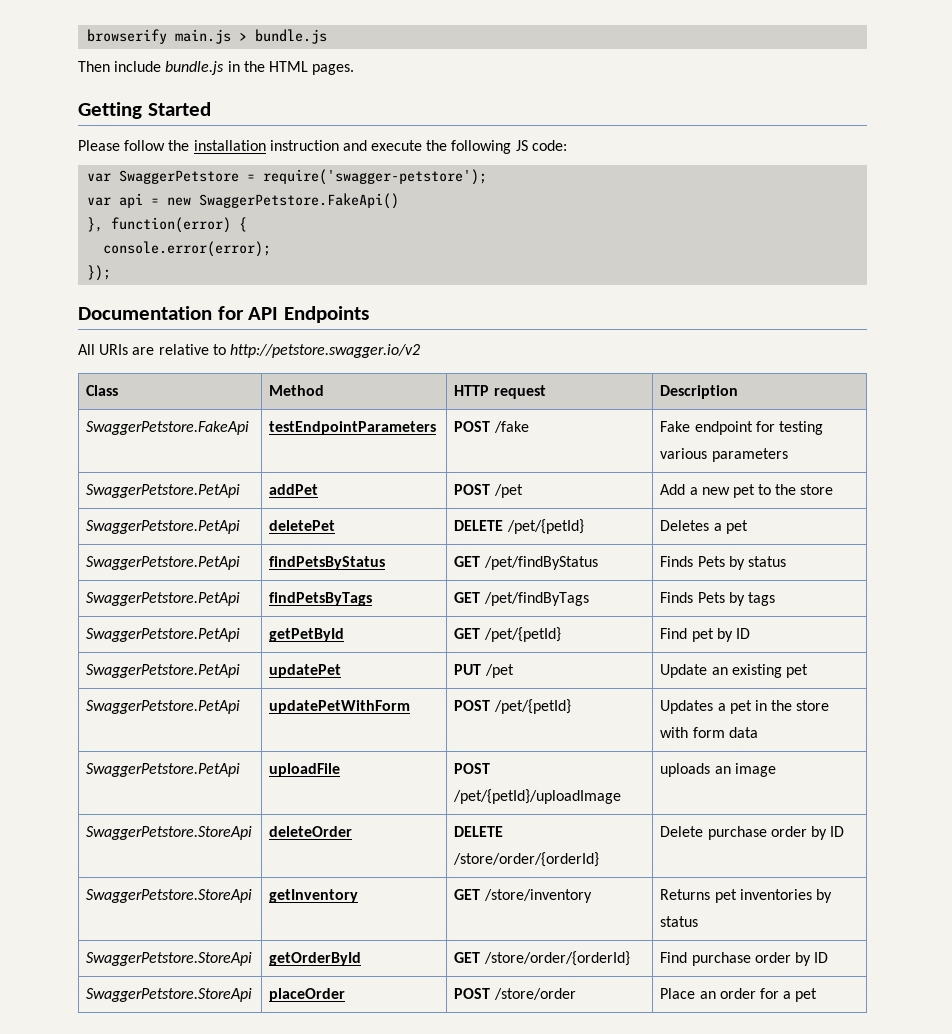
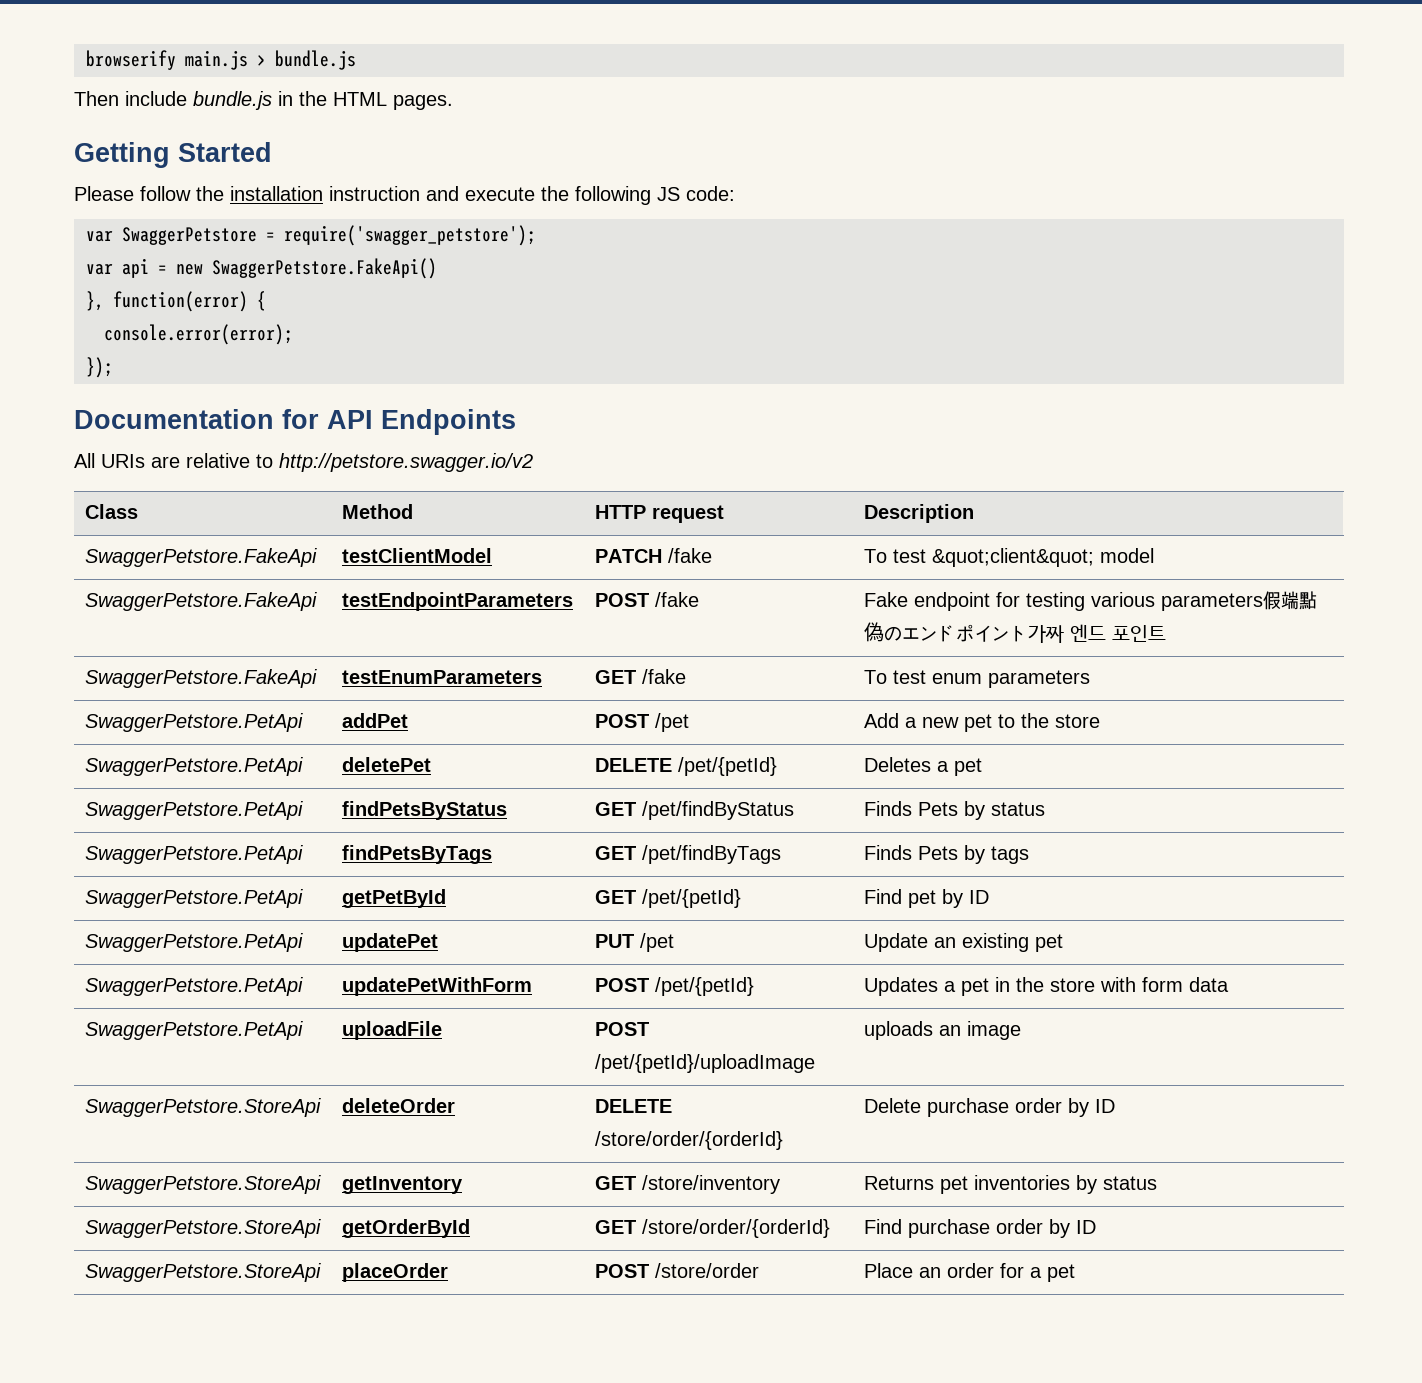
[263,169,488,185] require('swagger-petstore'); -> [284,225,536,246] require('swagger_petstore');
(739, 392) none -> [84,548,317,567] [341,548,492,563] [594,548,712,563] [863,548,1154,567] // SwaggerPetstore.FakeApi | testClientModel | PATCH /fake | To test &quot;client&quot; model
(788, 455) none -> [1262,591,1317,610] [863,622,1166,643] [84,669,317,688] [341,670,542,684] [594,669,686,684] [863,670,1090,688] 假端點偽のエンドポイント가짜 엔드 포인트 // SwaggerPetstore.FakeApi | testEnumParameters | GET /fake | To test enum parameters

